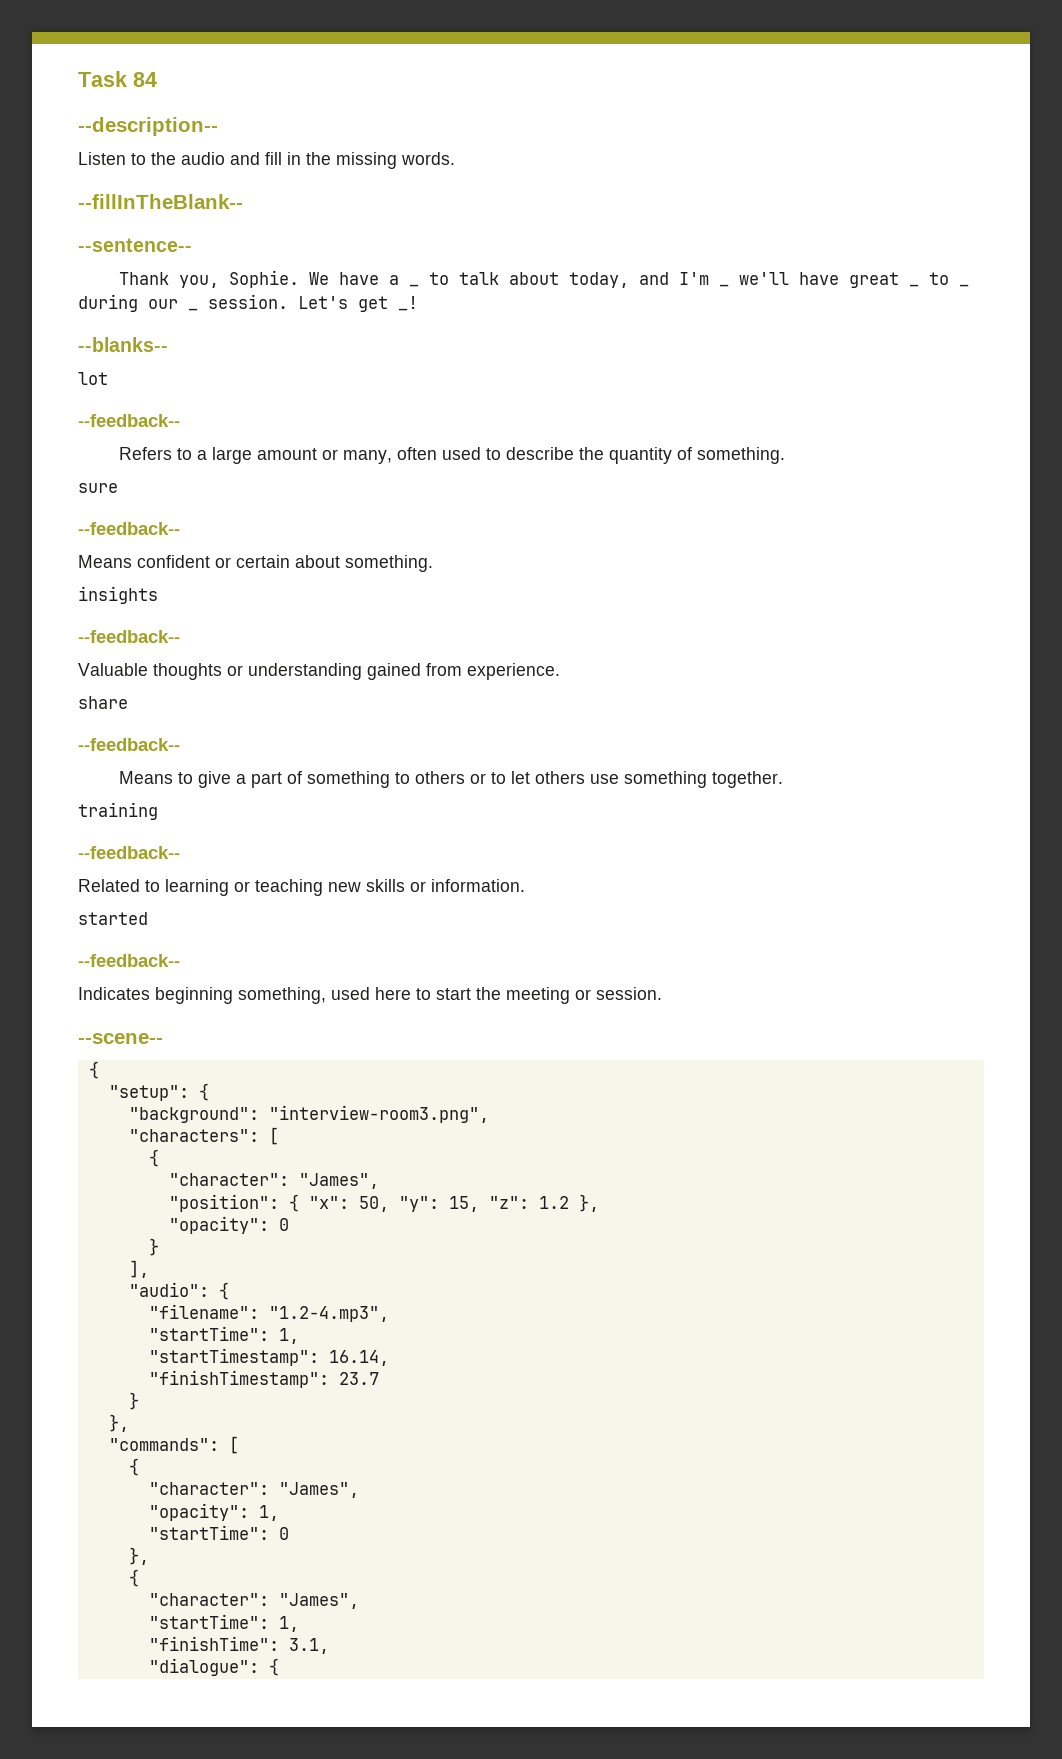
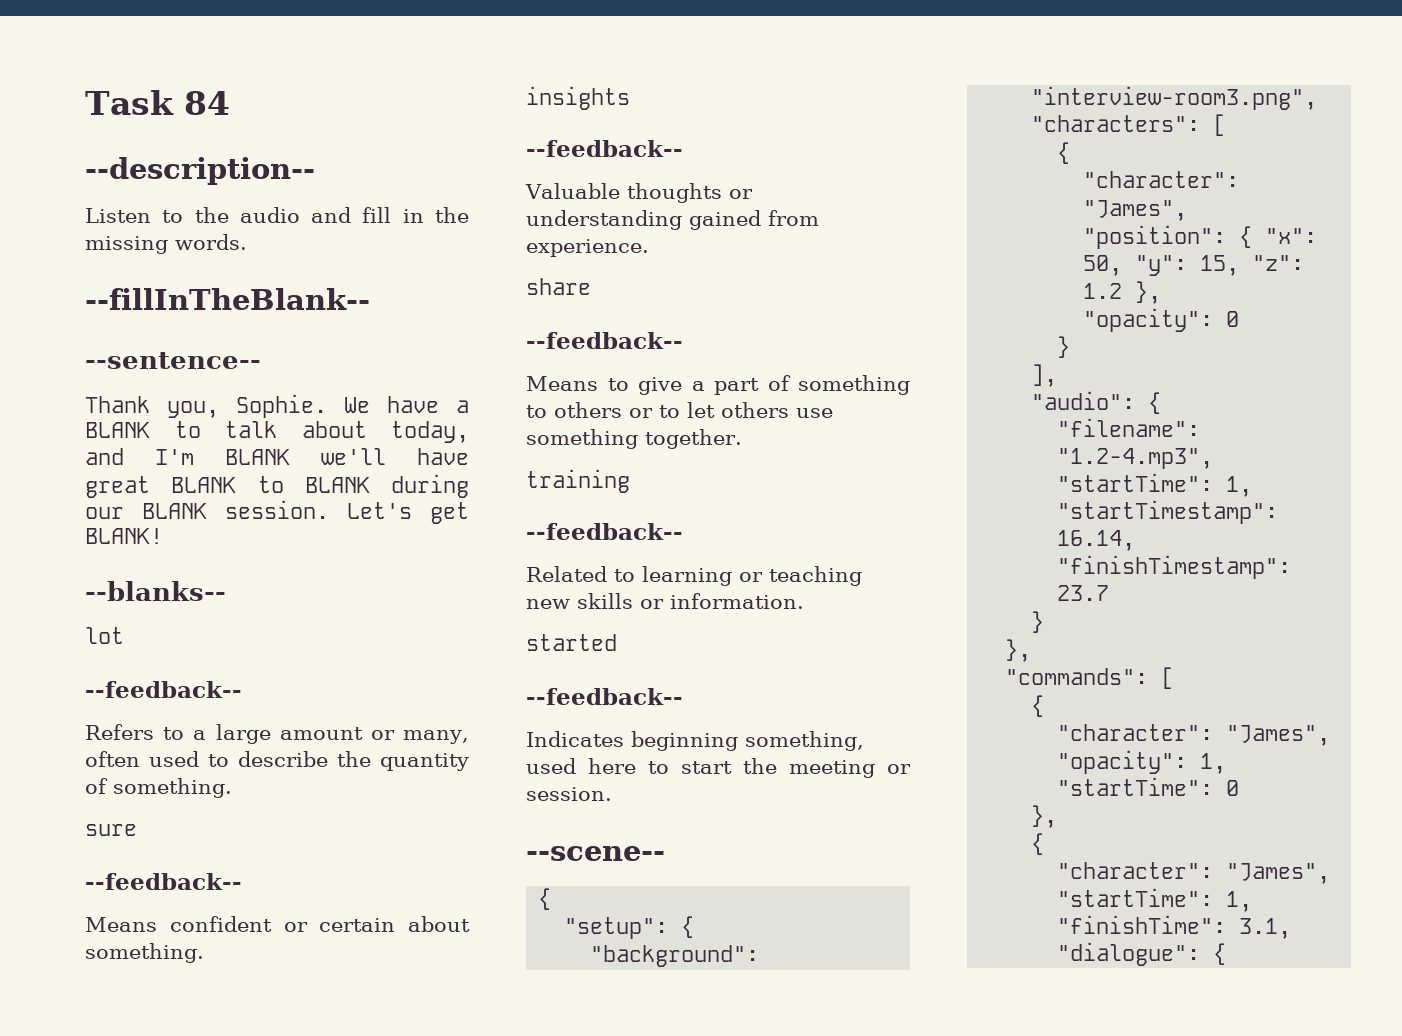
[408,284,419,287] _ -> [85,422,150,438] BLANK
[718,284,729,287] _ -> [225,449,290,465] BLANK
[908,272,969,287] _ to _ -> [171,476,370,493] BLANK to BLANK
[188,308,198,311] _ -> [142,503,207,519] BLANK
[398,296,418,311] _! -> [85,528,163,544] BLANK!

